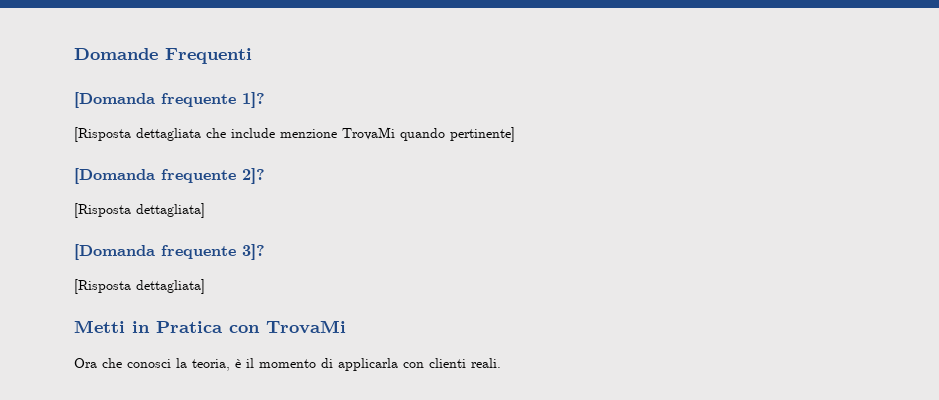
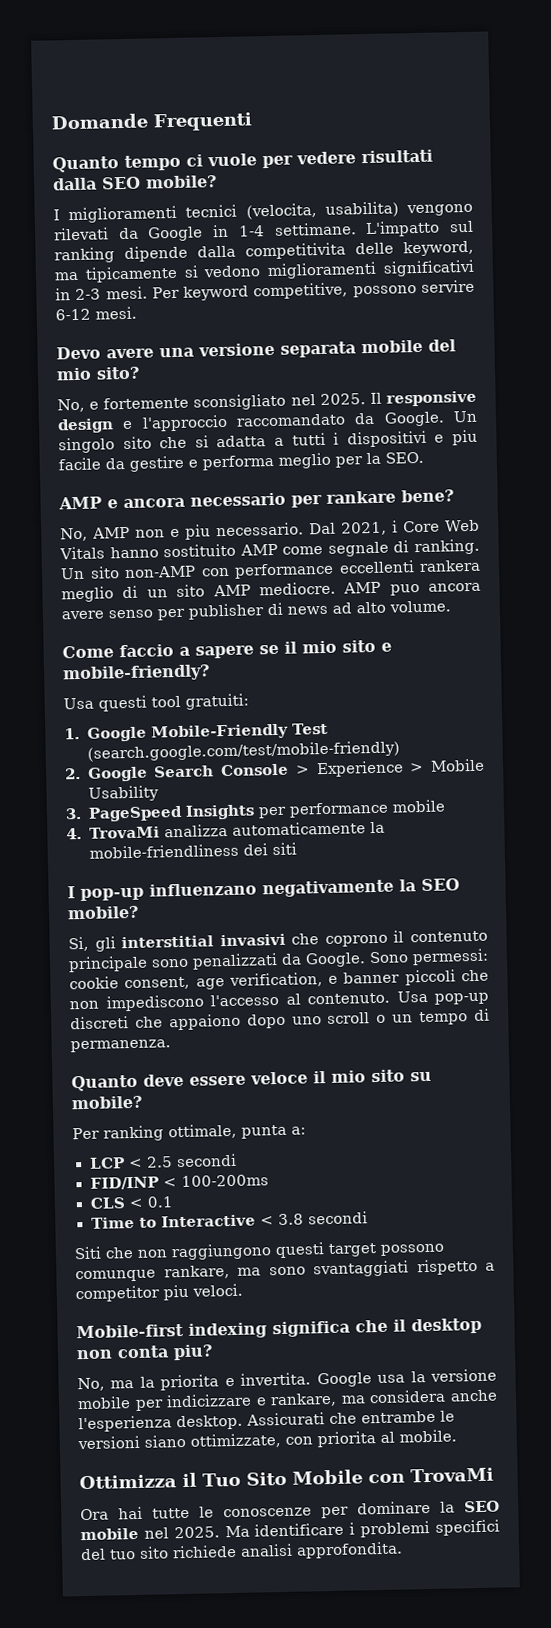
[74,92,265,108] [74,127,515,142] [74,168,265,184] [74,203,205,218] [74,244,265,260] [74,279,205,294] [74,320,346,334] [74,358,501,371] [Domanda frequente 1]? // [Risposta dettagliata che include menzione TrovaMi quando pertinente] // [Domanda frequente 2]? // [Risposta dettagliata] // [Domanda frequente 3]? // [Risposta dettagliata] // Metti in Pratica con TrovaMi // Ora che conosci la teoria, è il momento di applicarla con clienti reali. -> [52,149,433,173] [52,175,217,191] [53,201,473,224] [53,220,475,242] [54,240,474,264] [54,259,476,283] [55,279,475,301] [55,306,137,321] [56,339,456,360] [56,366,140,381] [57,390,478,413] [57,410,478,434] [58,429,479,454] [58,451,424,472] [58,489,454,510] [60,519,481,542] [59,538,480,560] [60,559,481,580] [61,581,481,603] [61,600,451,621] [62,639,392,659] [62,664,210,683] [63,693,249,712] [64,722,329,742] [86,740,400,762] [65,758,485,782] [87,785,159,802] [65,799,445,822] [66,821,386,840] [88,842,297,859] [67,878,460,901] [67,905,139,920] [68,930,488,952] [68,948,489,973] [69,969,489,991] [69,990,489,1012] [70,1008,491,1031] [70,1039,171,1053] [71,1069,432,1092] [71,1095,142,1110] [72,1123,306,1142] [88,1153,237,1169] [89,1174,269,1190] [89,1196,174,1209] [90,1211,368,1229] [74,1242,445,1261] [75,1258,495,1283] [75,1283,243,1303] [76,1317,482,1339] [76,1344,213,1361] [77,1368,498,1392] [77,1389,498,1411] [78,1410,455,1433] [77,1429,457,1450] [79,1467,494,1490] [80,1500,500,1521] [80,1519,500,1541] [80,1541,403,1561] Quanto tempo ci vuole per vedere risultati dalla SEO mobile? // I miglioramenti tecnici (velocita, usabilita) vengono rilevati da Google in 1-4 settimane. L'impatto sul ranking dipende dalla competitivita delle keyword, ma tipicamente si vedono miglioramenti significativi in 2-3 mesi. Per keyword competitive, possono servire 6-12 mesi. // Devo avere una versione separata mobile del mio sito? // No, e fortemente sconsigliato nel 2025. Il responsive design e l'approccio raccomandato da Google. Un singolo sito che si adatta a tutti i dispositivi e piu facile da gestire e performa meglio per la SEO. // AMP e ancora necessario per rankare bene? // No, AMP non e piu necessario. Dal 2021, i Core Web Vitals hanno sostituito AMP come segnale di ranking. Un sito non-AMP con performance eccellenti rankera meglio di un sito AMP mediocre. AMP puo ancora avere senso per publisher di news ad alto volume. // Come faccio a sapere se il mio sito e mobile-friendly? // Usa questi tool gratuiti: // 1. Google Mobile-Friendly Test (search.google.com/test/mobile-friendly) // 2. Google Search Console > Experience > Mobile Usability // 3. PageSpeed Insights per performance mobile // 4. TrovaMi analizza automaticamente la mobile-friendliness dei siti // I pop-up influenzano negativamente la SEO mobile? // Si, gli interstitial invasivi che coprono il contenuto principale sono penalizzati da Google. Sono permessi: cookie consent, age verification, e banner piccoli che non impediscono l'accesso al contenuto. Usa pop-up discreti che appaiono dopo uno scroll o un tempo di permanenza. // Quanto deve essere veloce il mio sito su mobile? // Per ranking ottimale, punta a: // LCP < 2.5 secondi // FID/INP < 100-200ms // CLS < 0.1 // Time to Interactive < 3.8 secondi // Siti che non raggiungono questi target possono comunque rankare, ma sono svantaggiati rispetto a competitor piu veloci. // Mobile-first indexing significa che il desktop non conta piu? // No, ma la priorita e invertita. Google usa la versione mobile per indicizzare e rankare, ma considera anche l'esperienza desktop. Assicurati che entrambe le versioni siano ottimizzate, con priorita al mobile. // Ottimizza il Tuo Sito Mobile con TrovaMi // Ora hai tutte le conoscenze per dominare la SEO mobile nel 2025. Ma identificare i problemi specifici del tuo sito richiede analisi approfondita.

